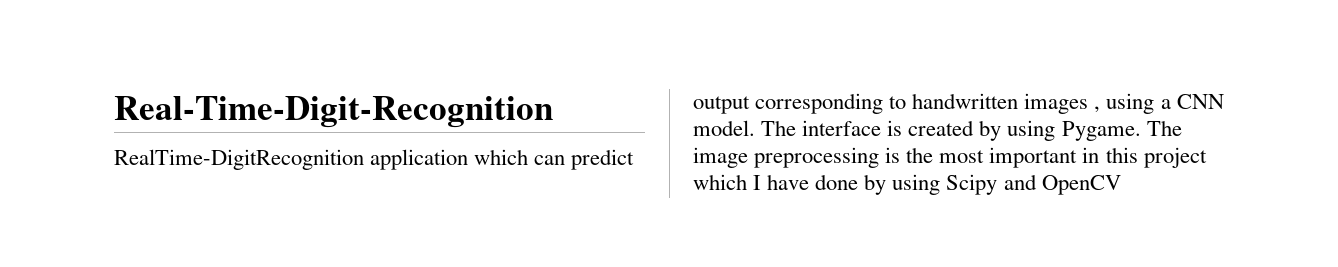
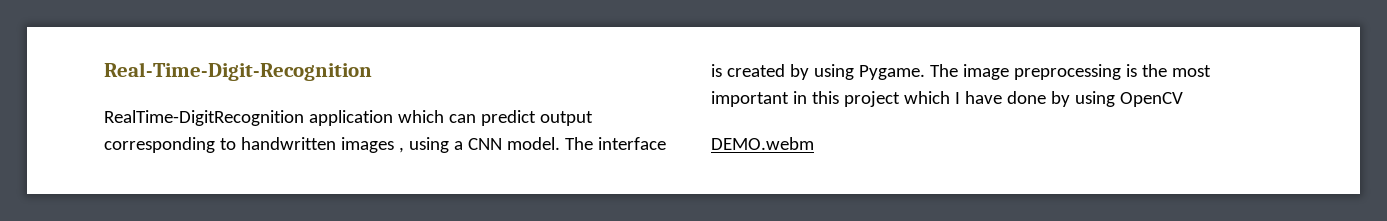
[946,174,1037,195] Scipy and -> (1115, 99) none
(1121, 185) none -> [711,137,814,150] // DEMO.webm

